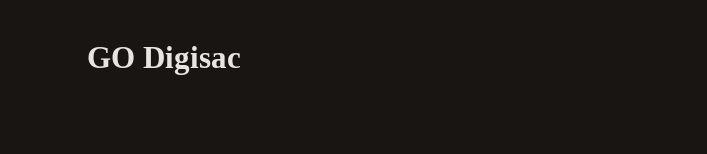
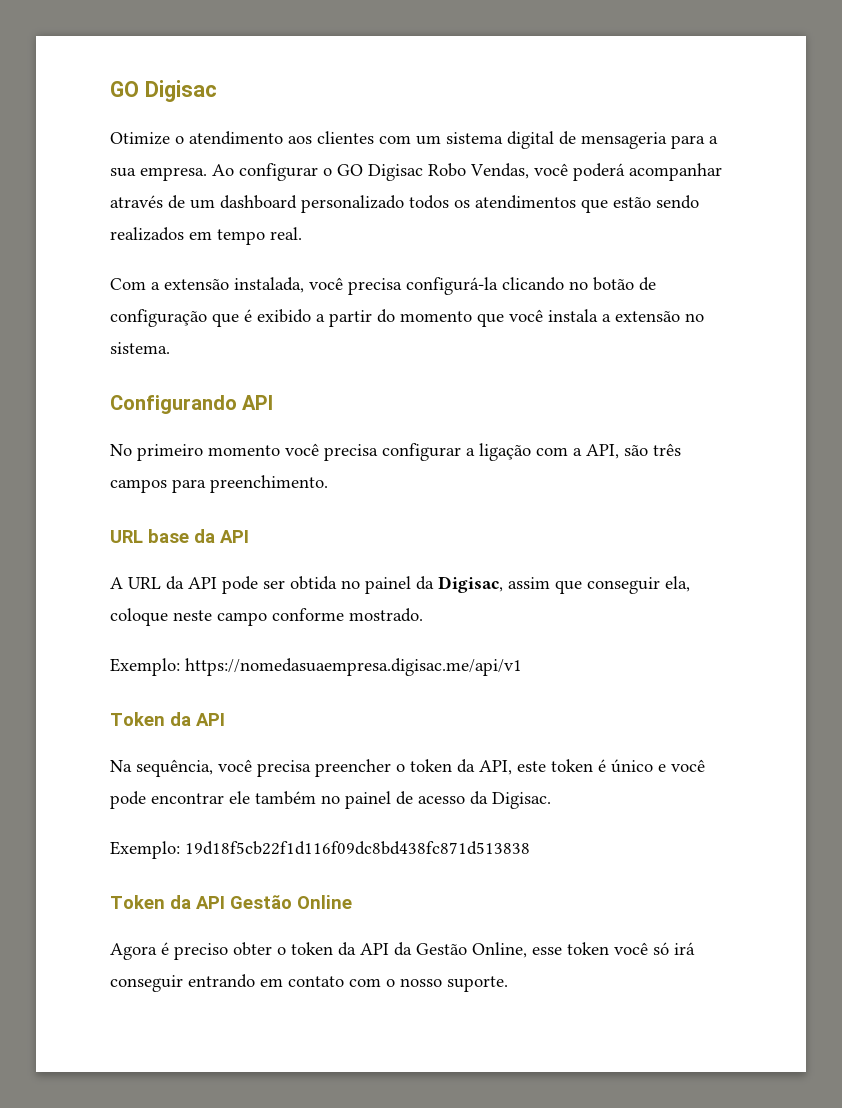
[87,46,242,75] GO Digisac -> [110,80,217,102] [110,131,718,149] [110,163,722,181] [110,195,699,213] [110,227,302,245] [110,277,656,295] [110,309,704,327] [110,342,170,354] [110,395,274,414] [110,443,681,461] [110,475,328,493] [110,529,249,543] [110,576,690,594] [110,608,423,626] [110,658,522,676] [110,712,225,726] [110,759,705,777] [110,791,551,809] [110,841,530,859] [110,895,352,909] [110,942,695,960] [110,974,508,992] GO Digisac // Otimize o atendimento aos clientes com um sistema digital de mensageria para a sua empresa. Ao configurar o GO Digisac Robo Vendas, você poderá acompanhar através de um dashboard personalizado todos os atendimentos que estão sendo realizados em tempo real. // Com a extensão instalada, você precisa configurá-la clicando no botão de configuração que é exibido a partir do momento que você instala a extensão no sistema. // Configurando API // No primeiro momento você precisa configurar a ligação com a API, são três campos para preenchimento. // URL base da API // A URL da API pode ser obtida no painel da Digisac, assim que conseguir ela, coloque neste campo conforme mostrado. // Exemplo: https://nomedasuaempresa.digisac.me/api/v1 // Token da API // Na sequência, você precisa preencher o token da API, este token é único e você pode encontrar ele também no painel de acesso da Digisac. // Exemplo: 19d18f5cb22f1d116f09dc8bd438fc871d513838 // Token da API Gestão Online // Agora é preciso obter o token da API da Gestão Online, esse token você só irá conseguir entrando em contato com o nosso suporte.

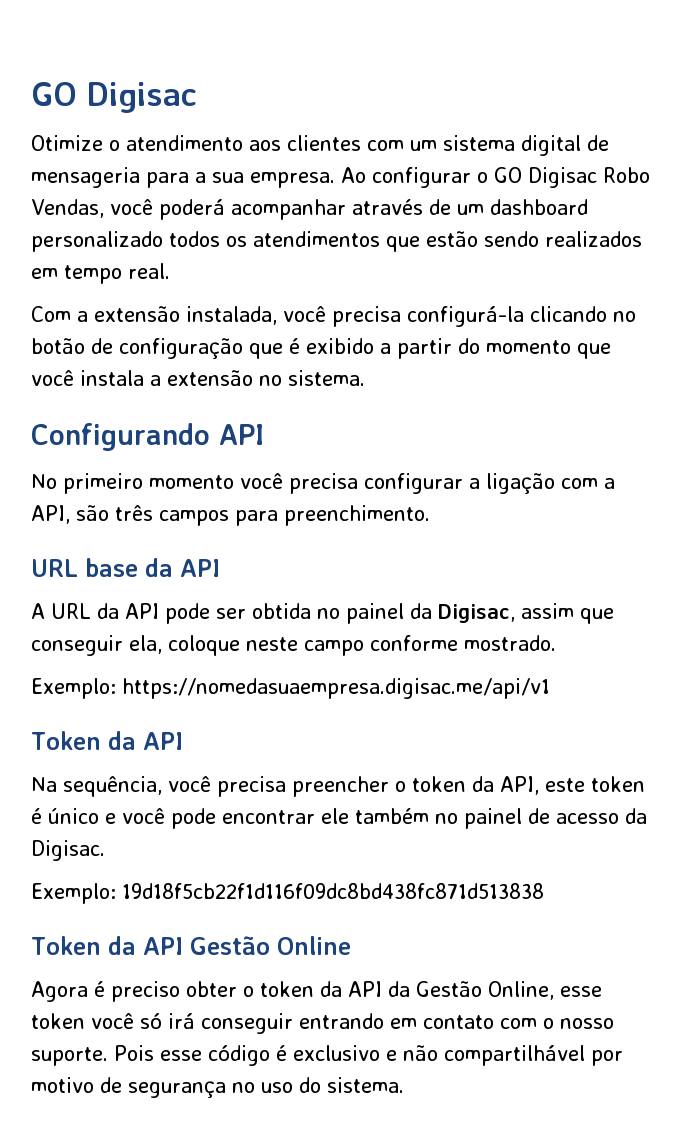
(508, 984) none -> [114,1045,623,1066] [31,1077,404,1098] Pois esse código é exclusivo e não compartilhável por motivo de segurança no uso do sistema.

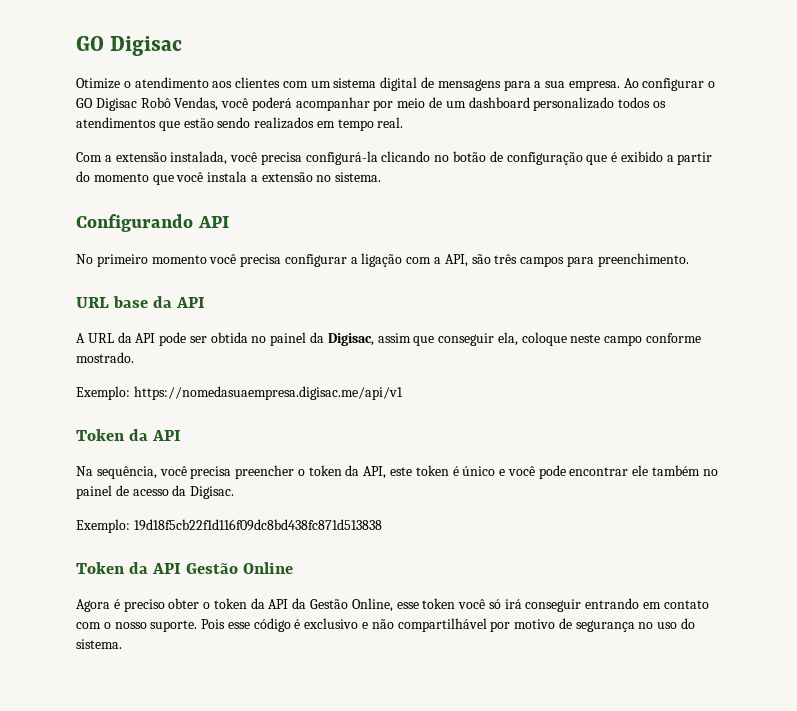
[31,167,140,188] mensageria -> [437,79,501,91] mensagens
[603,167,650,183] Robo -> [140,97,171,108] Robô
[351,199,423,215] através -> [373,98,426,111] por meio

